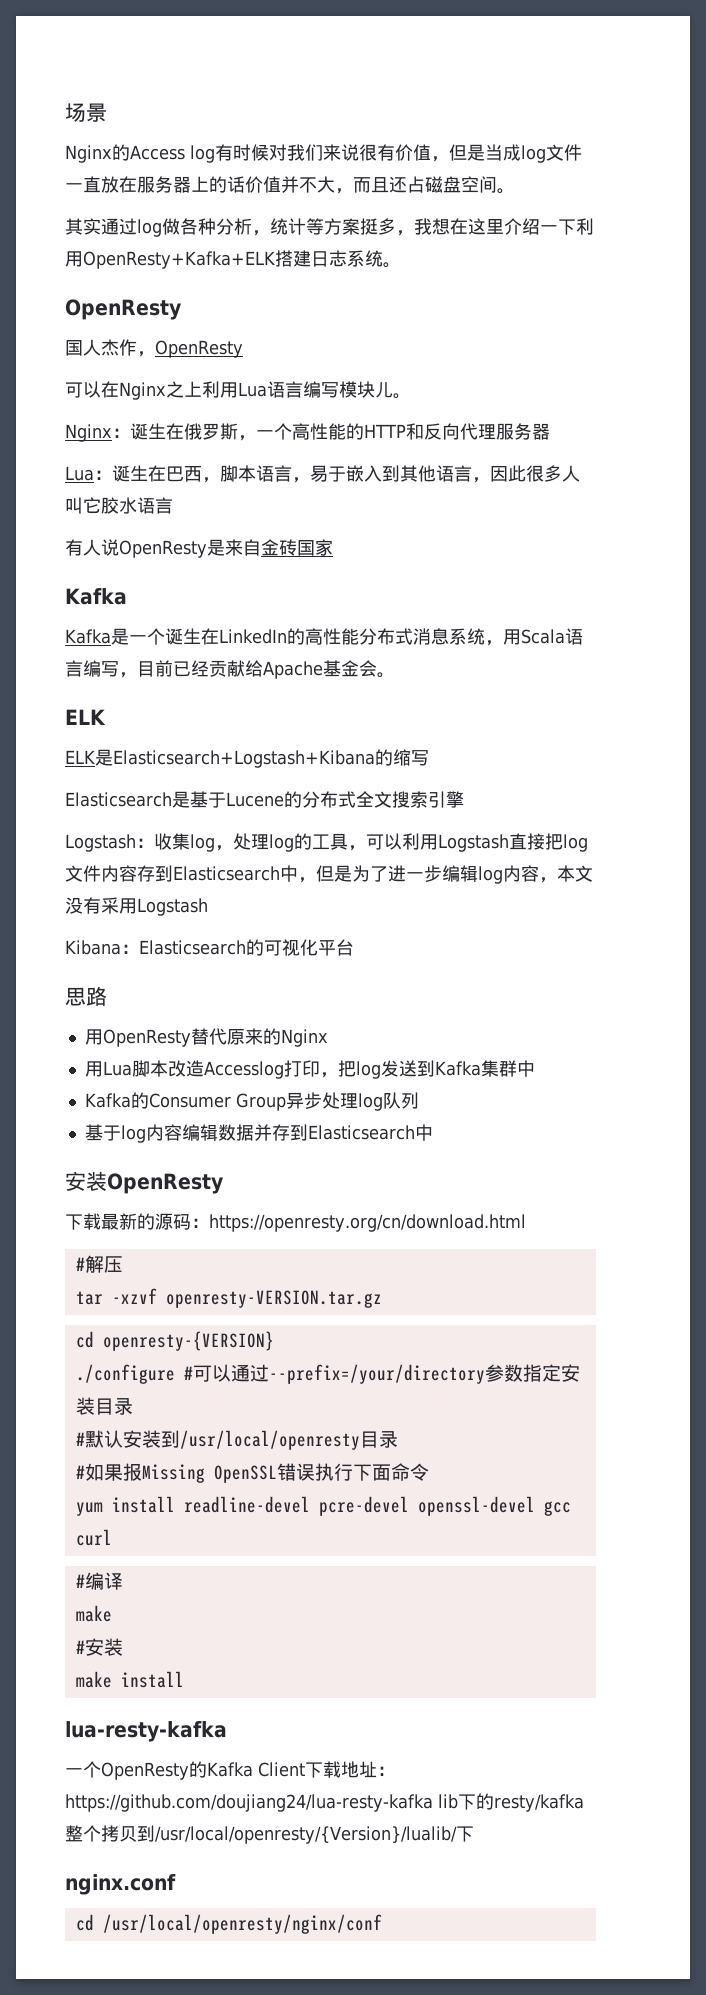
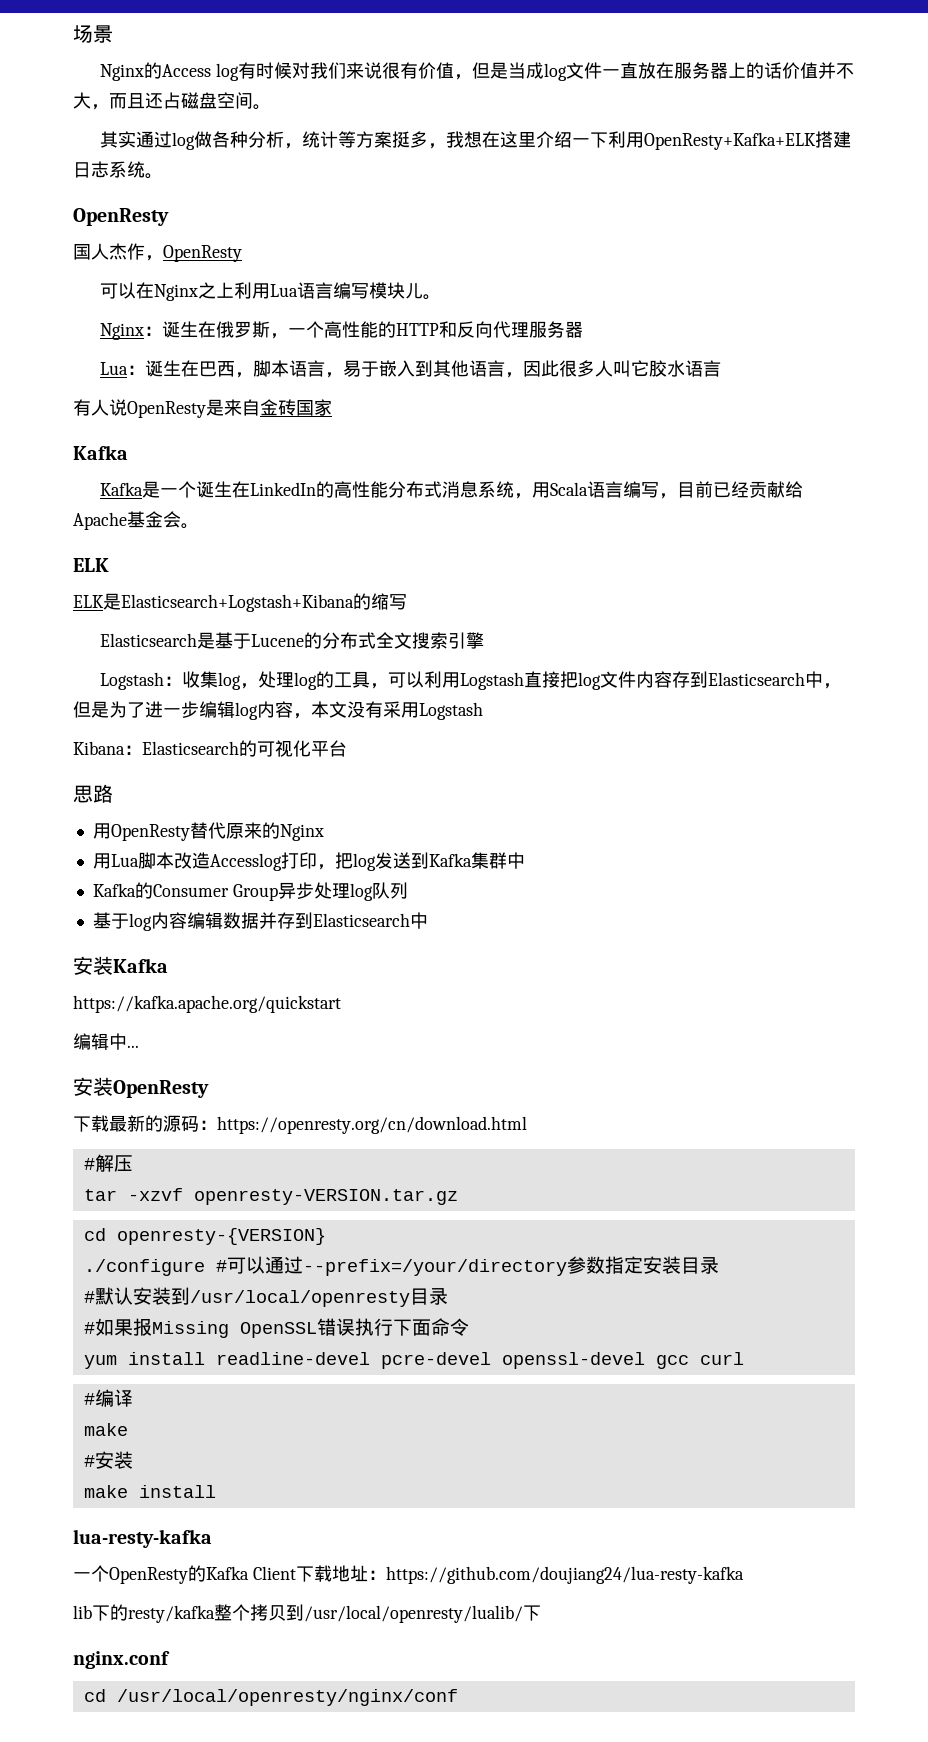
(433, 1132) none -> [73,956,168,975] [73,995,341,1013] [73,1033,139,1050] // 安装Kafka // https://kafka.apache.org/quickstart // 编辑中...
(433, 1803) none -> (744, 1575) //
[155,1826,457,1844] /usr/local/openresty/{Version}/lualib/ -> [304,1605,523,1623] /usr/local/openresty/lualib/

